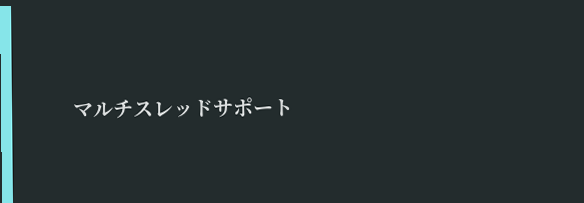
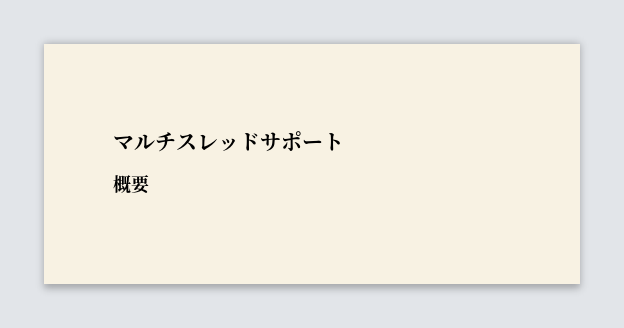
(294, 107) none -> [113,175,150,194] // 概要

